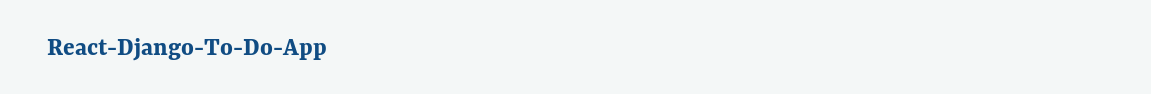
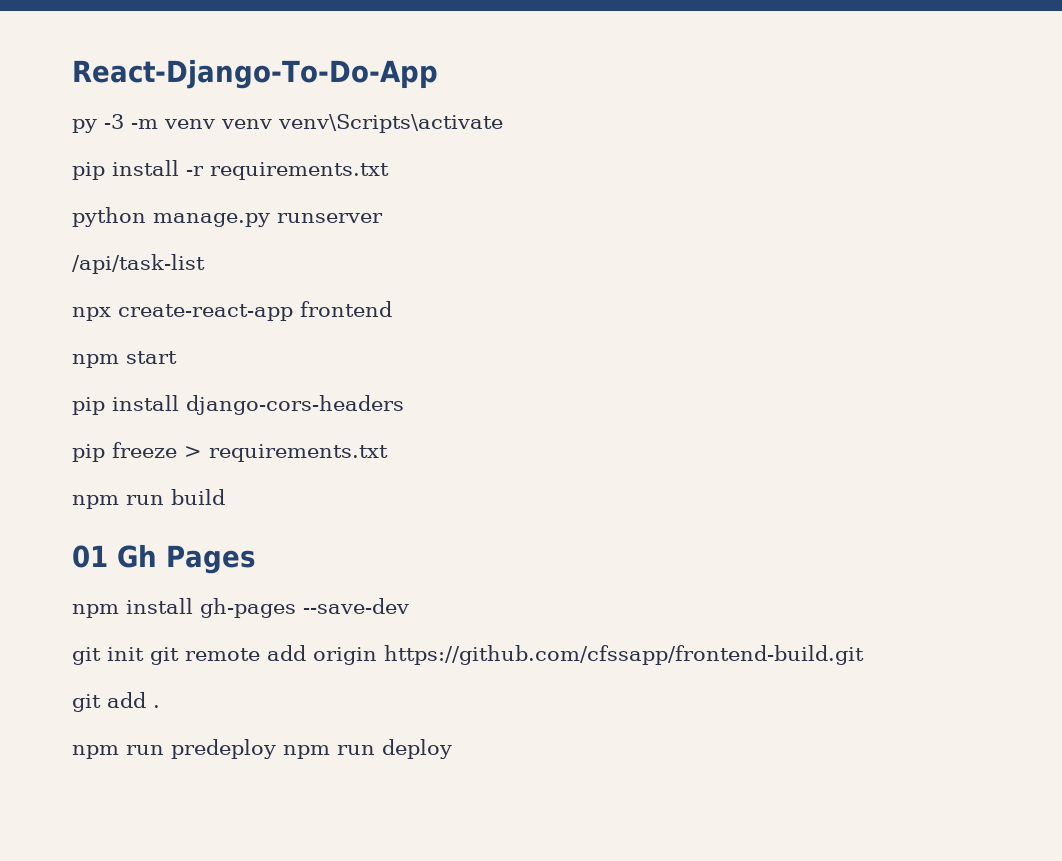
(327, 49) none -> [72,114,503,133] [72,160,389,180] [72,207,383,227] [72,254,205,274] [72,301,392,321] [72,351,177,368] [72,395,404,415] [72,442,388,462] [72,489,225,509] [72,544,256,574] [72,598,409,618] [72,645,864,665] [72,692,160,712] [72,739,452,759] // py -3 -m venv venv venv\Scripts\activate // pip install -r requirements.txt // python manage.py runserver // /api/task-list // npx create-react-app frontend // npm start // pip install django-cors-headers // pip freeze > requirements.txt // npm run build // 01 Gh Pages // npm install gh-pages --save-dev // git init git remote add origin https://github.com/cfssapp/frontend-build.git // git add . // npm run predeploy npm run deploy

